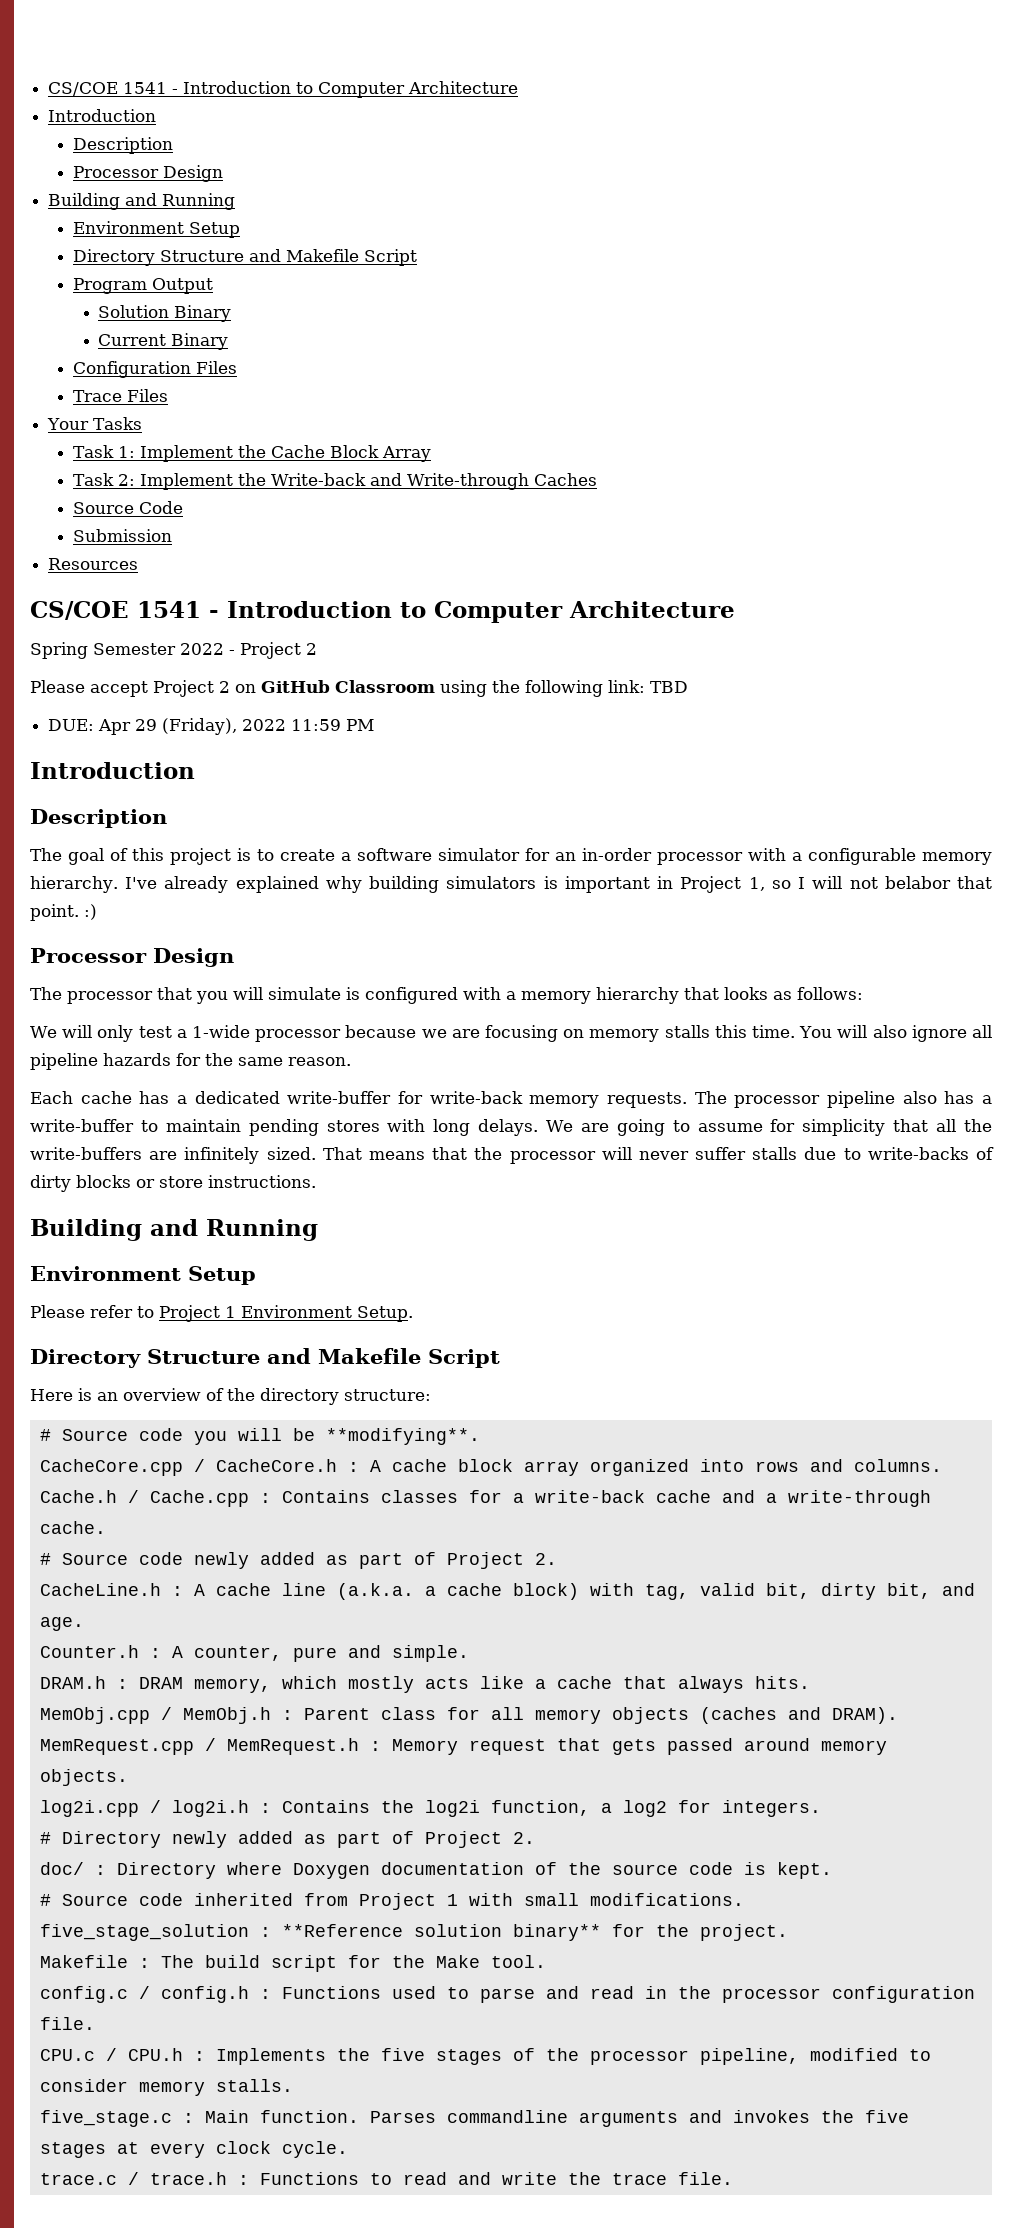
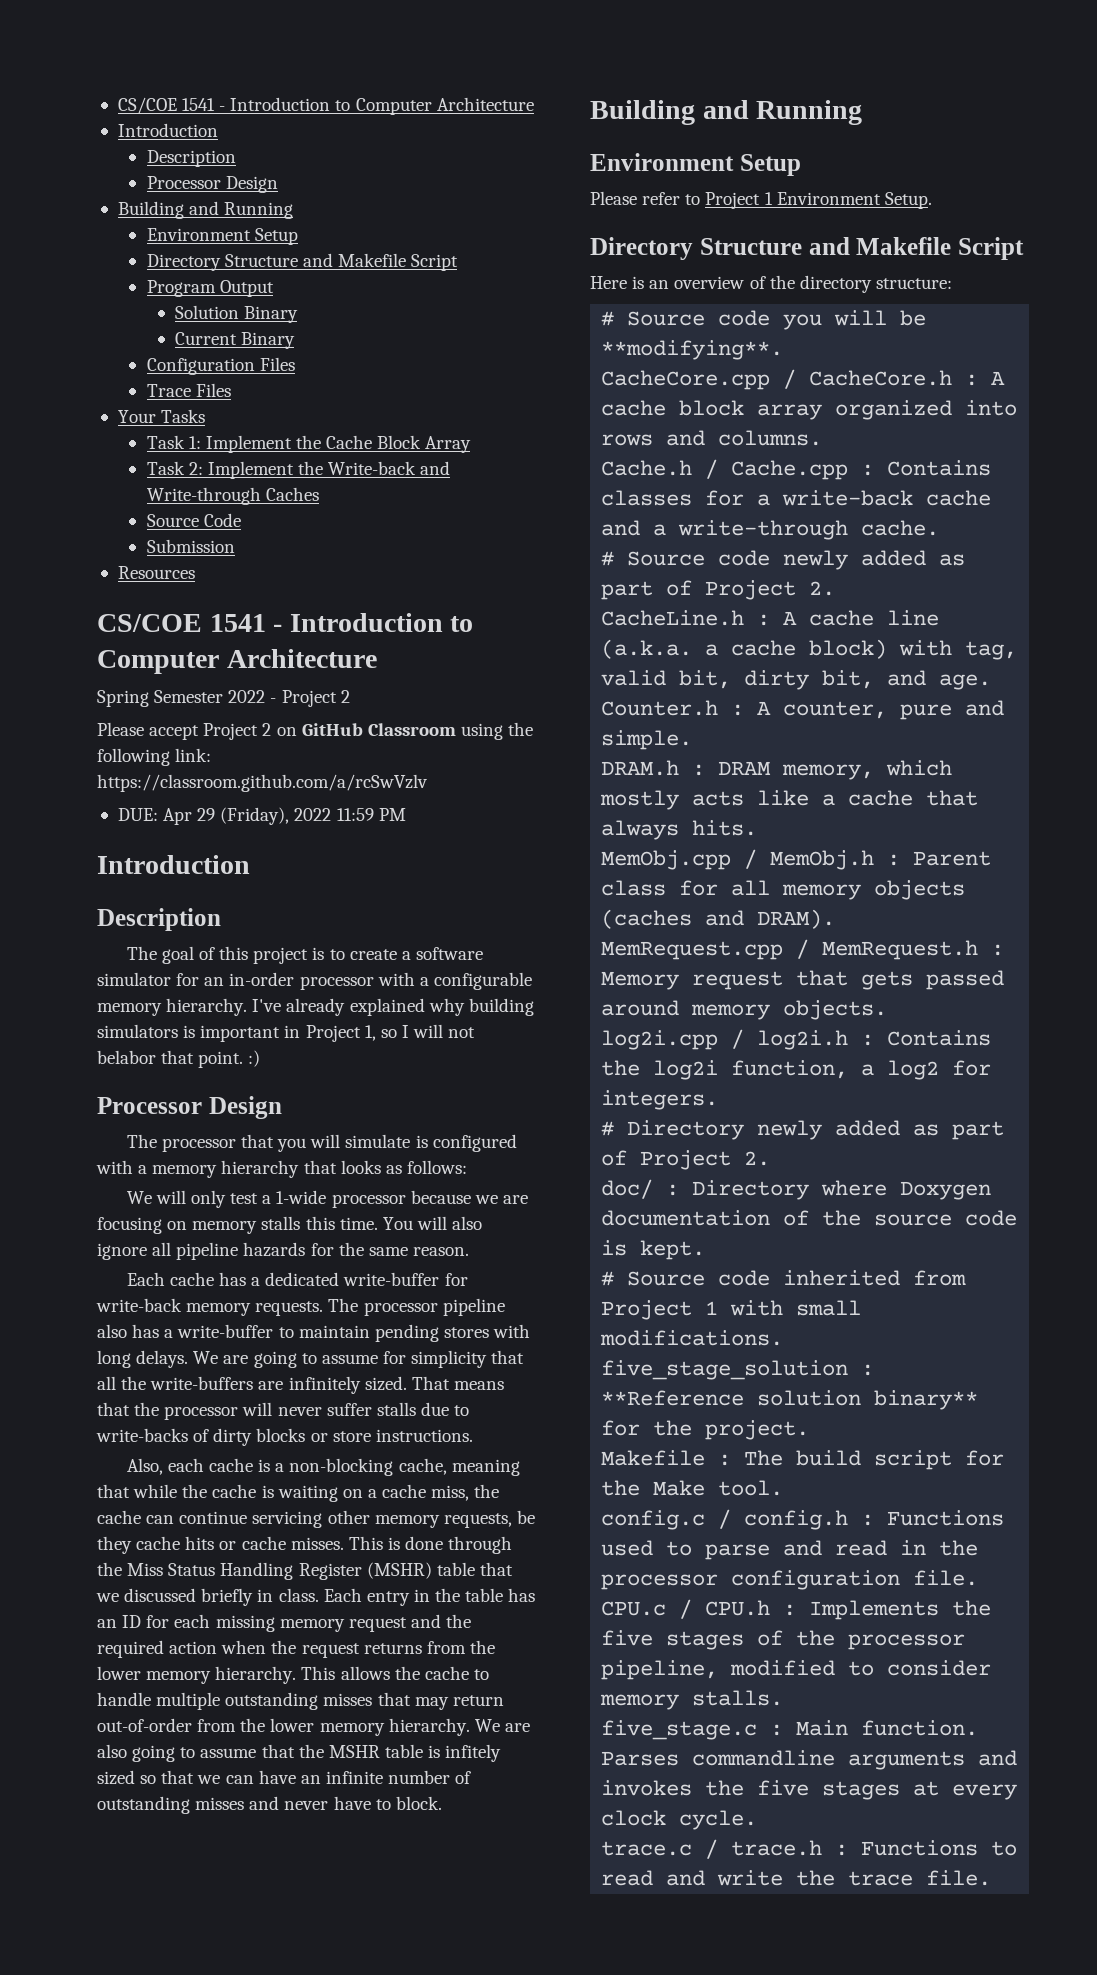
[650,681,688,693] TBD -> [97,774,428,792] https://classroom.github.com/a/rcSwVzlv
(316, 1181) none -> [126,1458,520,1476] [97,1484,500,1502] [97,1510,535,1528] [97,1536,513,1554] [97,1562,513,1580] [96,1588,536,1606] [97,1614,472,1632] [97,1640,495,1658] [97,1666,489,1684] [97,1692,504,1710] [97,1718,530,1736] [97,1744,502,1762] [97,1770,472,1785] [97,1796,442,1814] // Also, each cache is a non-blocking cache, meaning that while the cache is waiting on a cache miss, the cache can continue servicing other memory requests, be they cache hits or cache misses. This is done through the Miss Status Handling Register (MSHR) table that we discussed briefly in class. Each entry in the table has an ID for each missing memory request and the required action when the request returns from the lower memory hierarchy. This allows the cache to handle multiple outstanding misses that may return out-of-order from the lower memory hierarchy. We are also going to assume that the MSHR table is infitely sized so that we can have an infinite number of outstanding misses and never have to block.

